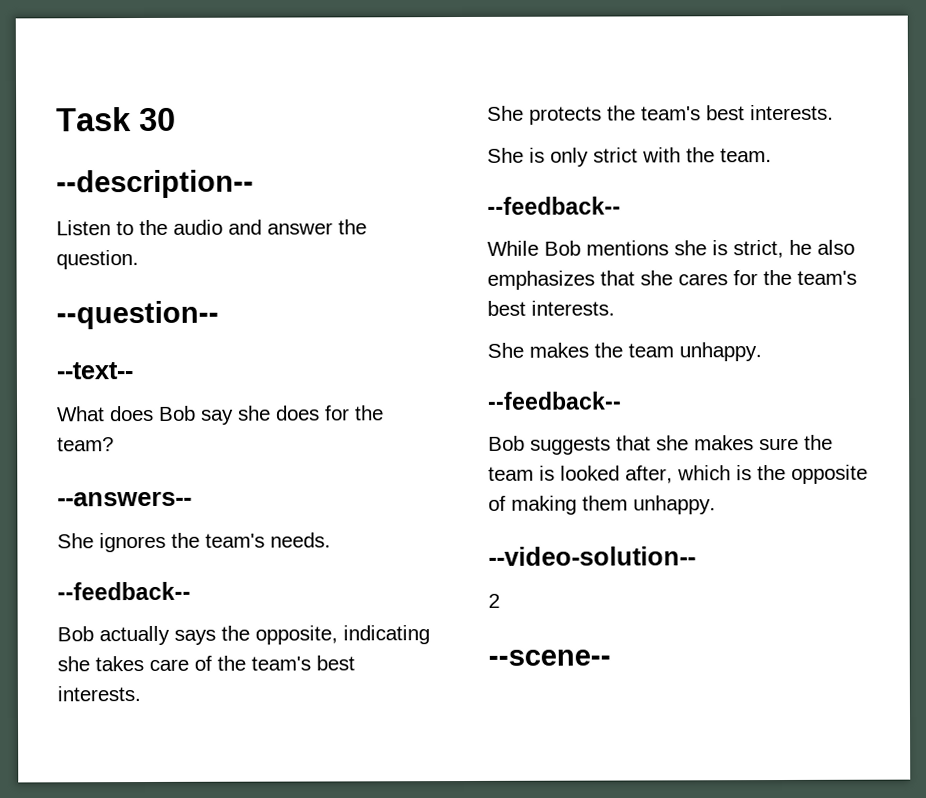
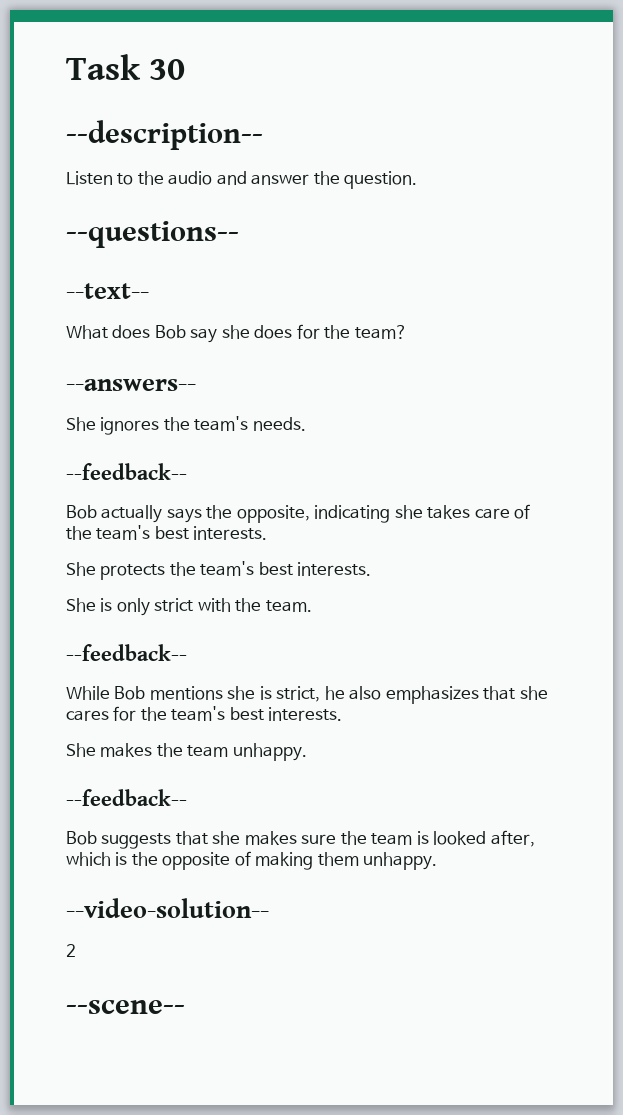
[56,300,219,330] --question-- -> [66,221,239,248] --questions--

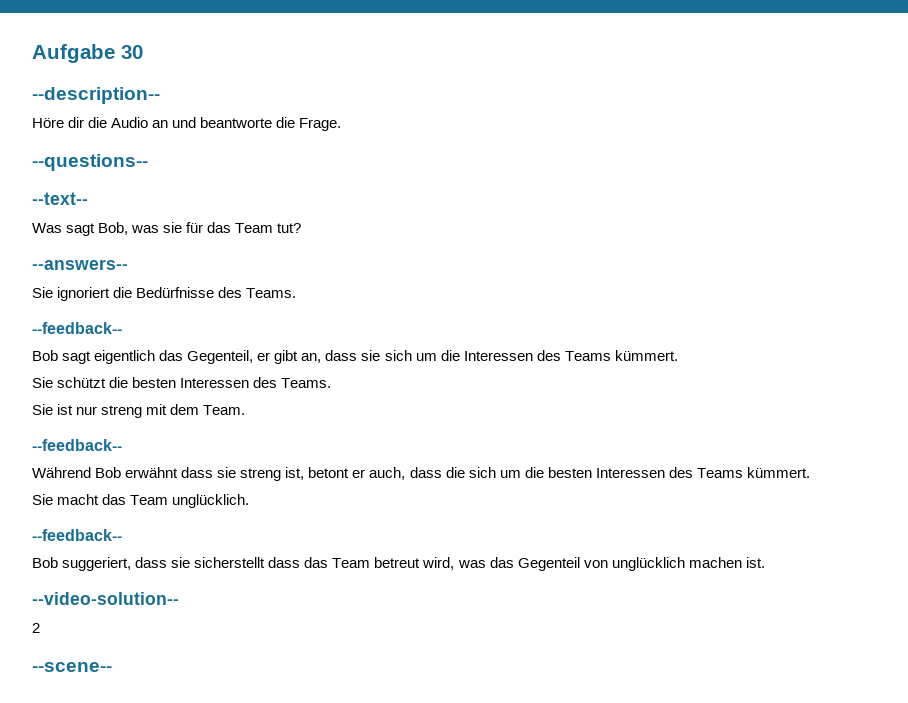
[66,54,141,80] Task -> [32,44,115,63] Aufgabe
[66,171,418,189] [66,221,239,248] [66,283,149,299] [66,324,407,343] [66,379,196,391] [66,416,306,435] [66,463,187,480] [66,504,531,523] [66,525,268,540] [66,561,372,580] [66,598,312,616] [66,644,187,661] [66,686,548,704] [66,706,343,721] [66,743,307,761] [66,789,187,806] [66,830,535,849] [66,851,438,870] Listen to the audio and answer the question. // --questions-- // --text-- // What does Bob say she does for the team? // --answers-- // She ignores the team's needs. // --feedback-- // Bob actually says the opposite, indicating she takes care of the team's best interests. // She protects the team's best interests. // She is only strict with the team. // --feedback-- // While Bob mentions she is strict, he also emphasizes that she cares for the team's best interests. // She makes the team unhappy. // --feedback-- // Bob suggests that she makes sure the team is looked after, which is the opposite of making them unhappy. -> [32,117,342,131] [32,154,148,171] [32,192,88,205] [32,222,302,236] [32,259,128,270] [32,287,297,301] [32,322,122,334] [32,350,678,364] [32,377,332,388] [32,404,246,418] [32,439,122,451] [32,467,810,481] [32,494,250,508] [32,529,122,541] [32,557,765,571] Höre dir die Audio an und beantworte die Frage. // --questions-- // --text-- // Was sagt Bob, was sie für das Team tut? // --answers-- // Sie ignoriert die Bedürfnisse des Teams. // --feedback-- // Bob sagt eigentlich das Gegenteil, er gibt an, dass sie sich um die Interessen des Teams kümmert. // Sie schützt die besten Interessen des Teams. // Sie ist nur streng mit dem Team. // --feedback-- // Während Bob erwähnt dass sie streng ist, betont er auch, dass die sich um die besten Interessen des Teams kümmert. // Sie macht das Team unglücklich. // --feedback-- // Bob suggeriert, dass sie sicherstellt dass das Team betreut wird, was das Gegenteil von unglücklich machen ist.

